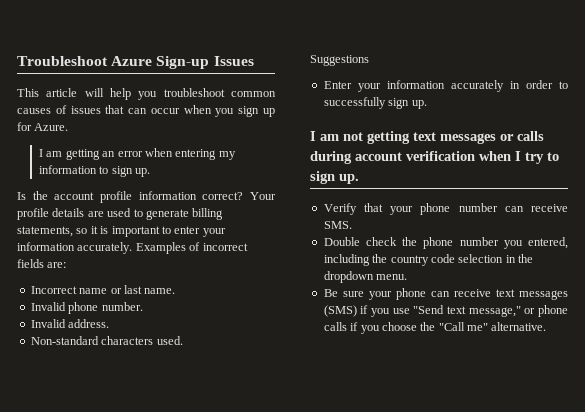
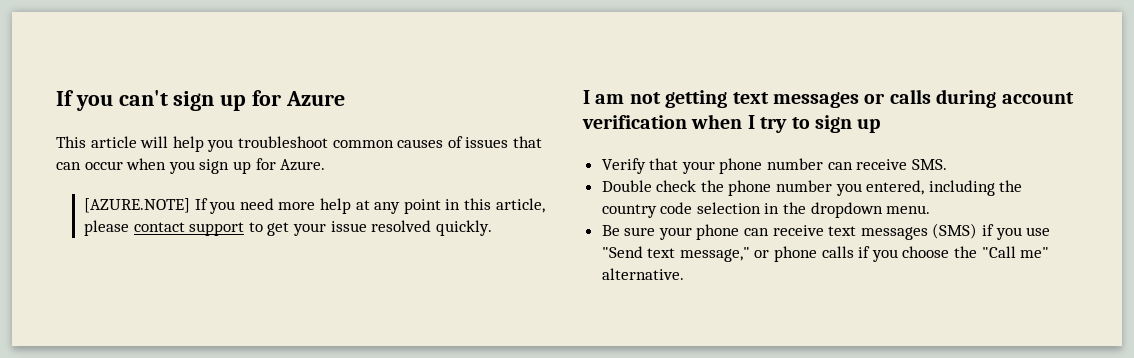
[17,56,108,66] Troubleshoot -> [56,90,282,111] If you can't sign up for
[156,56,254,69] Sign-up Issues -> (345, 98) none
[39,148,236,160] [39,165,151,177] [17,191,276,203] [17,208,224,220] [17,226,226,237] [17,242,248,254] [17,259,67,268] [30,285,176,294] [30,302,143,314] [30,319,110,328] [30,336,183,345] [310,55,369,66] [323,80,568,92] [323,97,427,109] I am getting an error when entering my information to sign up. // Is the account profile information correct? Your profile details are used to generate billing statements, so it is important to enter your information accurately. Examples of incorrect fields are: // Incorrect name or last name. // Invalid phone number. // Invalid address. // Non-standard characters used. // Suggestions // Enter your information accurately in order to successfully sign up. -> [84,198,545,214] [84,220,492,236] [AZURE.NOTE] If you need more help at any point in this article, please contact support to get your issue resolved quickly.
[339,174,359,184] up. -> [857,119,881,133] up

